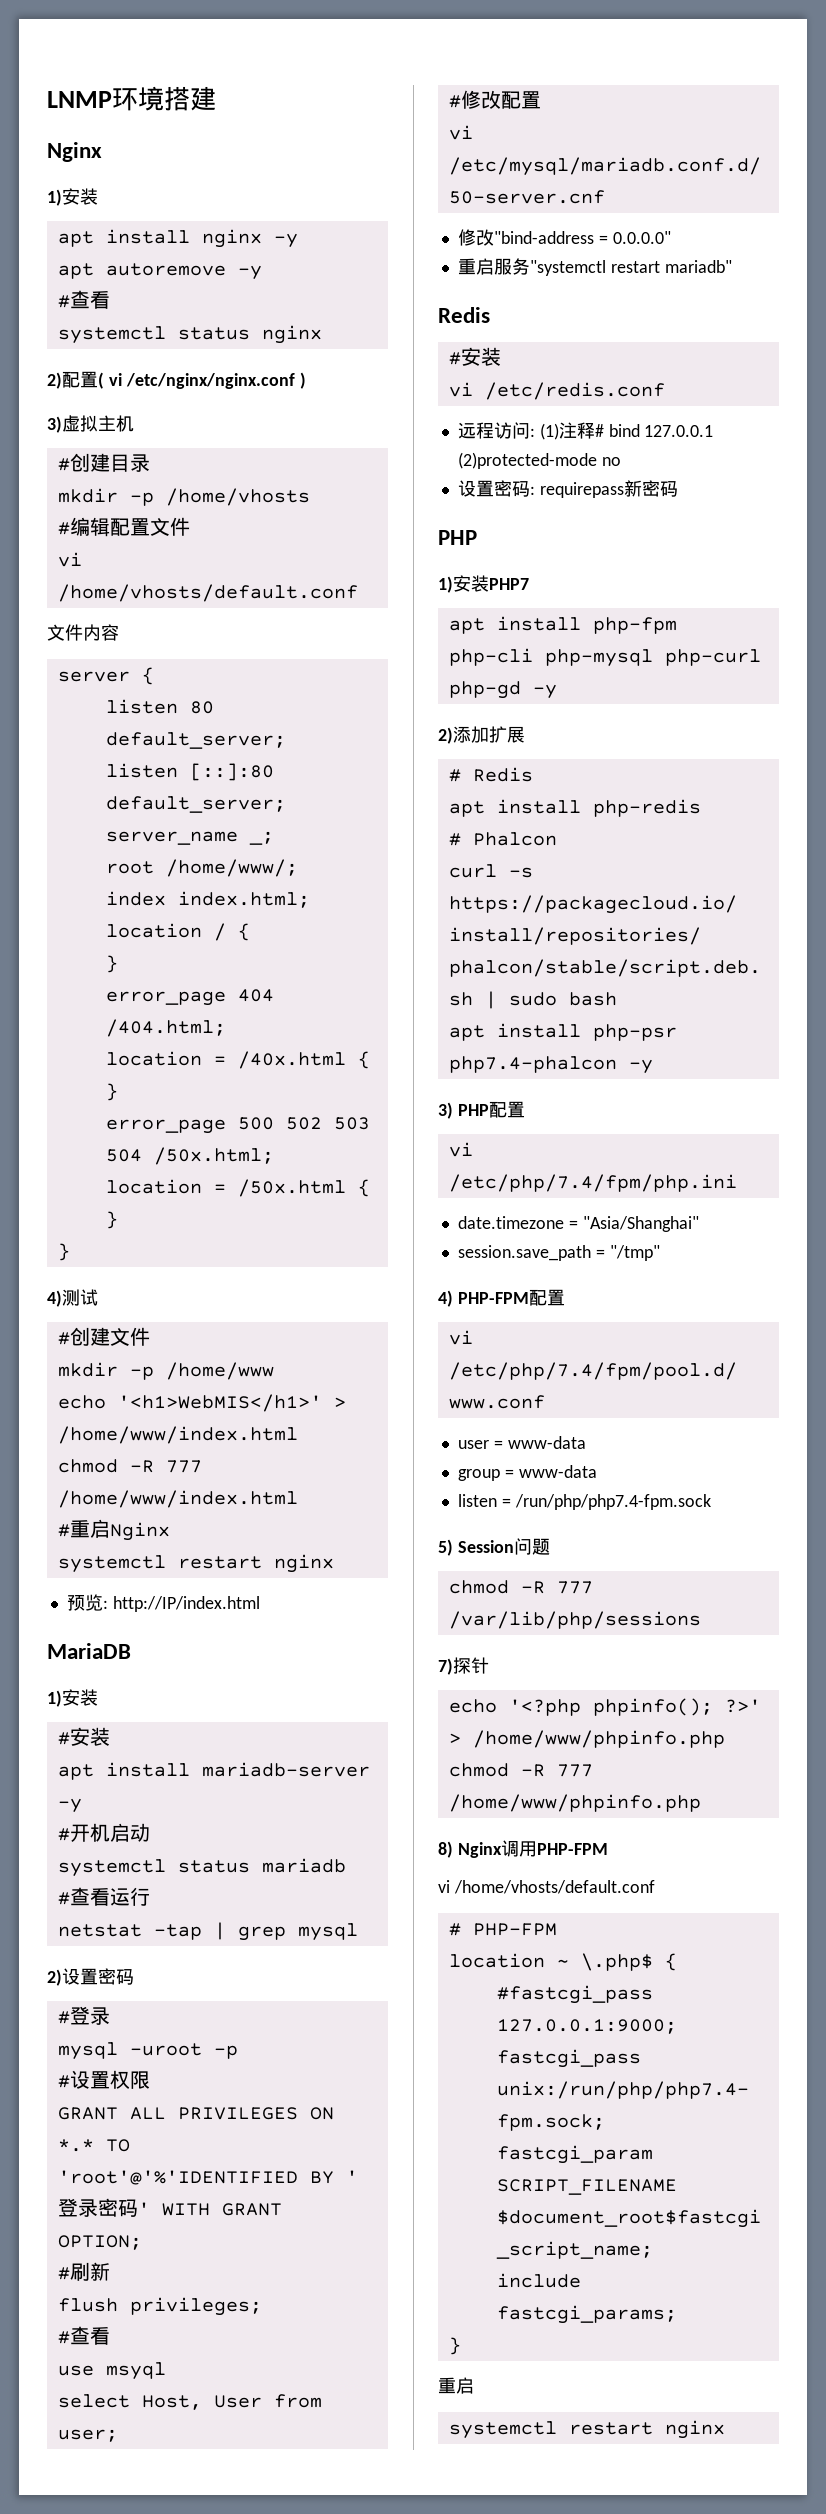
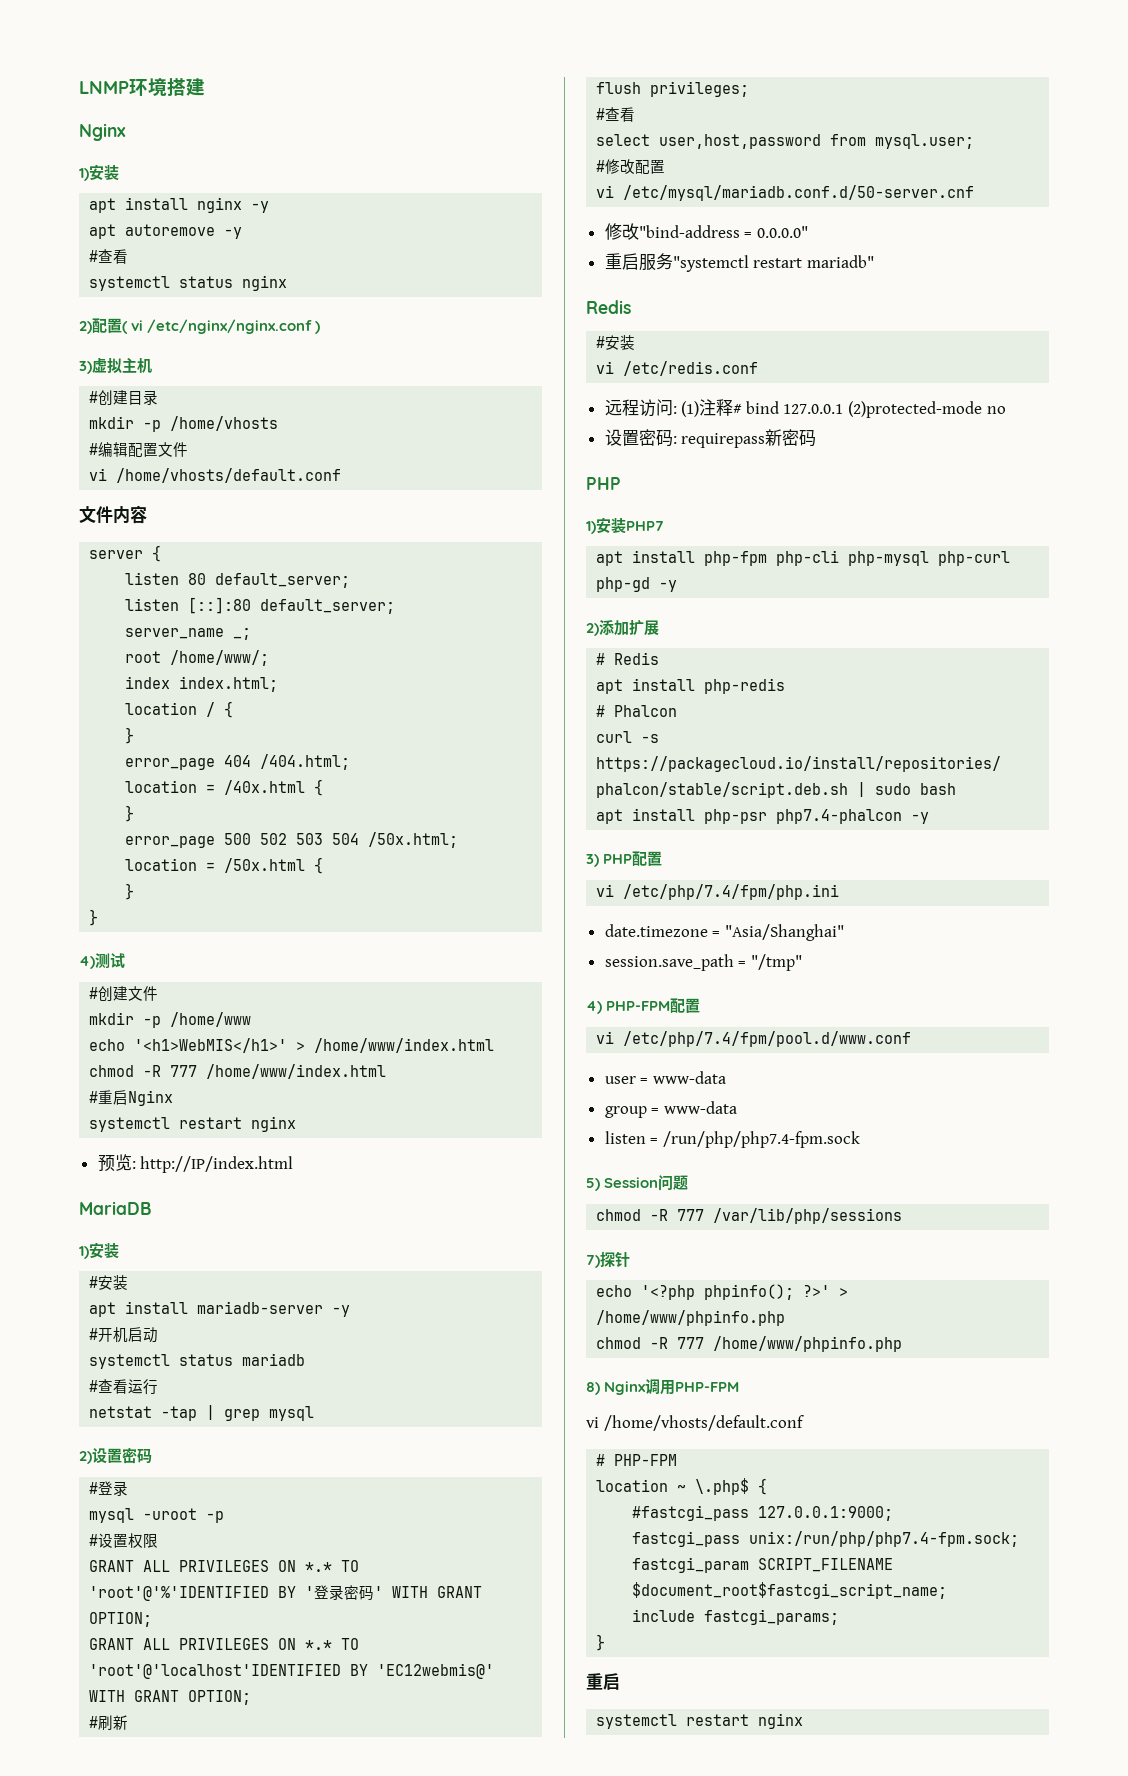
(142, 2242) none -> [89,1638,360,1650] [89,1663,495,1679] [89,1690,252,1705] // GRANT ALL PRIVILEGES ON *.* TO 'root'@'localhost'IDENTIFIED BY 'EC12webmis@' WITH GRANT OPTION;
[57,2362,166,2380] // use msyql -> (636, 114) none
[141,2394,322,2410] [57,2429,118,2442] Host, User from user; -> [659,134,975,149] user,host,password from mysql.user;

